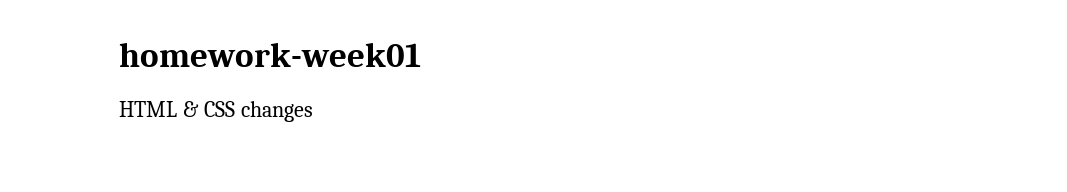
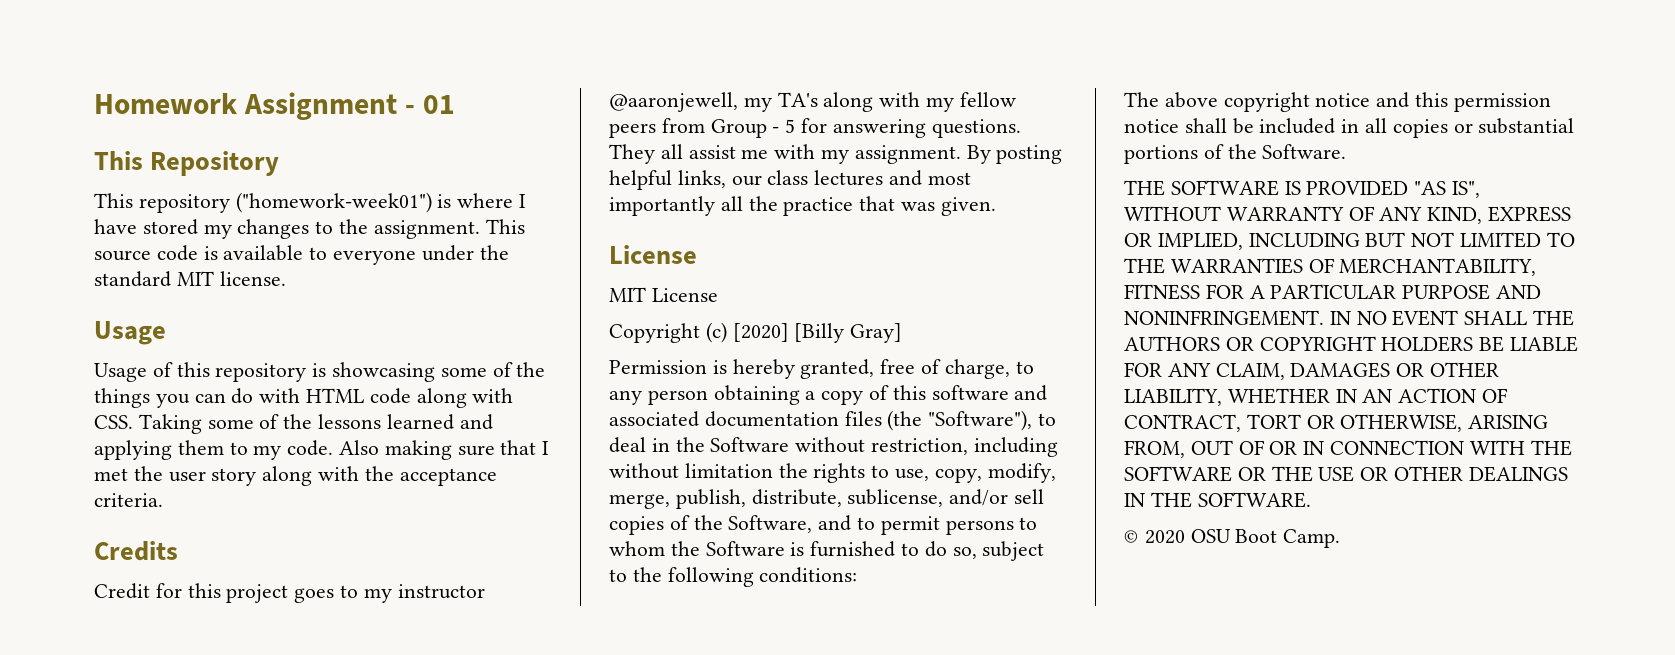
[119,42,421,67] [119,101,313,122] homework-week01 // HTML & CSS changes -> [94,92,455,120] [94,151,280,176] [94,192,527,213] [94,219,525,239] [94,245,509,265] [94,271,286,287] [94,321,166,345] [94,362,546,382] [94,388,514,408] [94,414,493,434] [94,440,550,460] [94,466,497,486] [94,493,163,507] [94,541,178,561] [94,583,485,603] [609,92,1016,112] [609,118,1021,138] [609,144,1063,164] [609,170,971,190] [609,196,996,216] [609,245,697,264] [609,287,718,302] [609,322,903,343] [609,359,1034,379] [609,385,1048,405] [609,410,1057,431] [609,437,1058,457] [609,463,1056,483] [609,489,1045,509] [609,515,1038,535] [609,541,1045,561] [609,567,858,587] [1124,92,1551,112] [1124,118,1575,138] [1124,144,1347,164] [1124,180,1481,198] [1124,206,1572,224] [1124,232,1575,250] [1124,258,1537,276] [1124,284,1542,300] [1124,310,1575,326] [1124,336,1579,352] [1124,362,1500,380] [1124,388,1509,406] [1124,414,1549,432] [1124,440,1572,458] [1124,466,1568,482] [1124,492,1311,508] [1124,529,1341,548] Homework Assignment - 01 // This Repository // This repository ("homework-week01") is where I have stored my changes to the assignment. This source code is available to everyone under the standard MIT license. // Usage // Usage of this repository is showcasing some of the things you can do with HTML code along with CSS. Taking some of the lessons learned and applying them to my code. Also making sure that I met the user story along with the acceptance criteria. // Credits // Credit for this project goes to my instructor @aaronjewell, my TA's along with my fellow peers from Group - 5 for answering questions. They all assist me with my assignment. By posting helpful links, our class lectures and most importantly all the practice that was given. // License // MIT License // Copyright (c) [2020] [Billy Gray] // Permission is hereby granted, free of charge, to any person obtaining a copy of this software and associated documentation files (the "Software"), to deal in the Software without restriction, including without limitation the rights to use, copy, modify, merge, publish, distribute, sublicense, and/or sell copies of the Software, and to permit persons to whom the Software is furnished to do so, subject to the following conditions: // The above copyright notice and this permission notice shall be included in all copies or substantial portions of the Software. // THE SOFTWARE IS PROVIDED "AS IS", WITHOUT WARRANTY OF ANY KIND, EXPRESS OR IMPLIED, INCLUDING BUT NOT LIMITED TO THE WARRANTIES OF MERCHANTABILITY, FITNESS FOR A PARTICULAR PURPOSE AND NONINFRINGEMENT. IN NO EVENT SHALL THE AUTHORS OR COPYRIGHT HOLDERS BE LIABLE FOR ANY CLAIM, DAMAGES OR OTHER LIABILITY, WHETHER IN AN ACTION OF CONTRACT, TORT OR OTHERWISE, ARISING FROM, OUT OF OR IN CONNECTION WITH THE SOFTWARE OR THE USE OR OTHER DEALINGS IN THE SOFTWARE. // © 2020 OSU Boot Camp.

